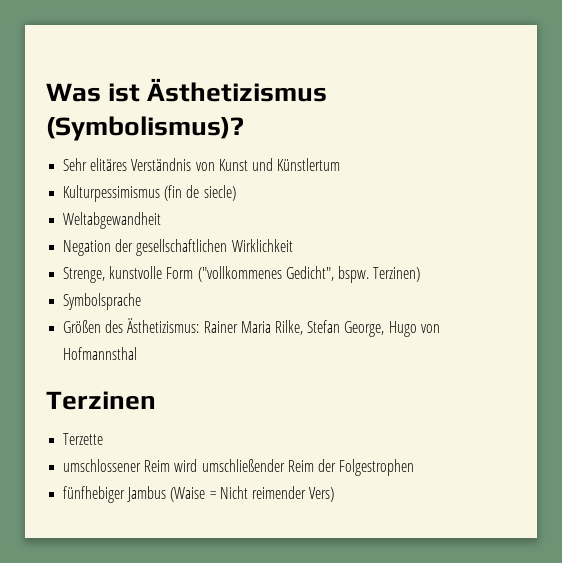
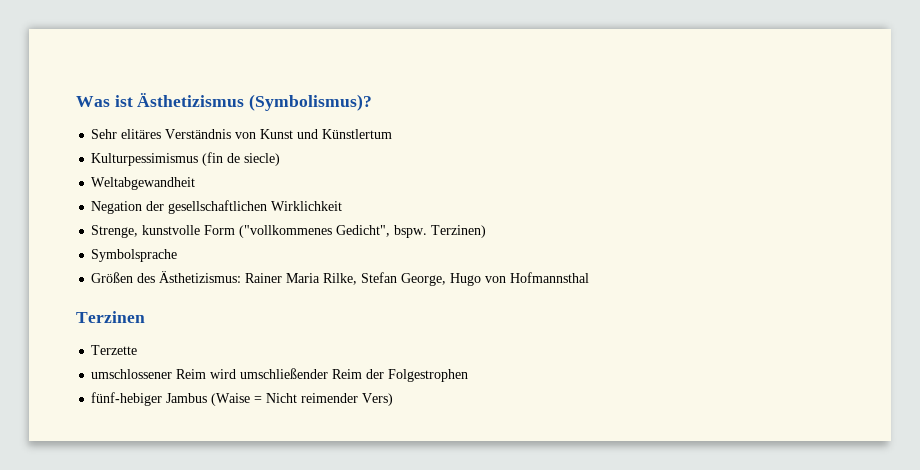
[63,486,126,503] fünfhebiger -> [91,392,163,406] fünf-hebiger

